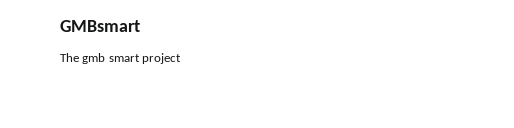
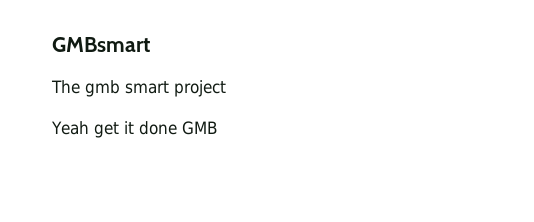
(182, 58) none -> [51,121,218,138] // Yeah get it done GMB

